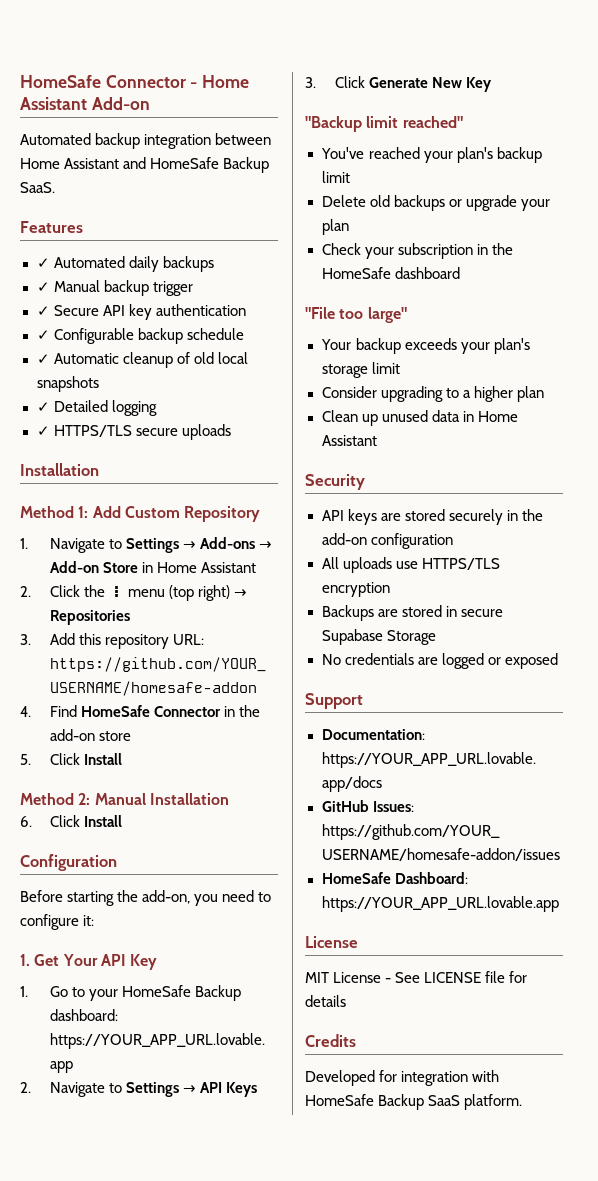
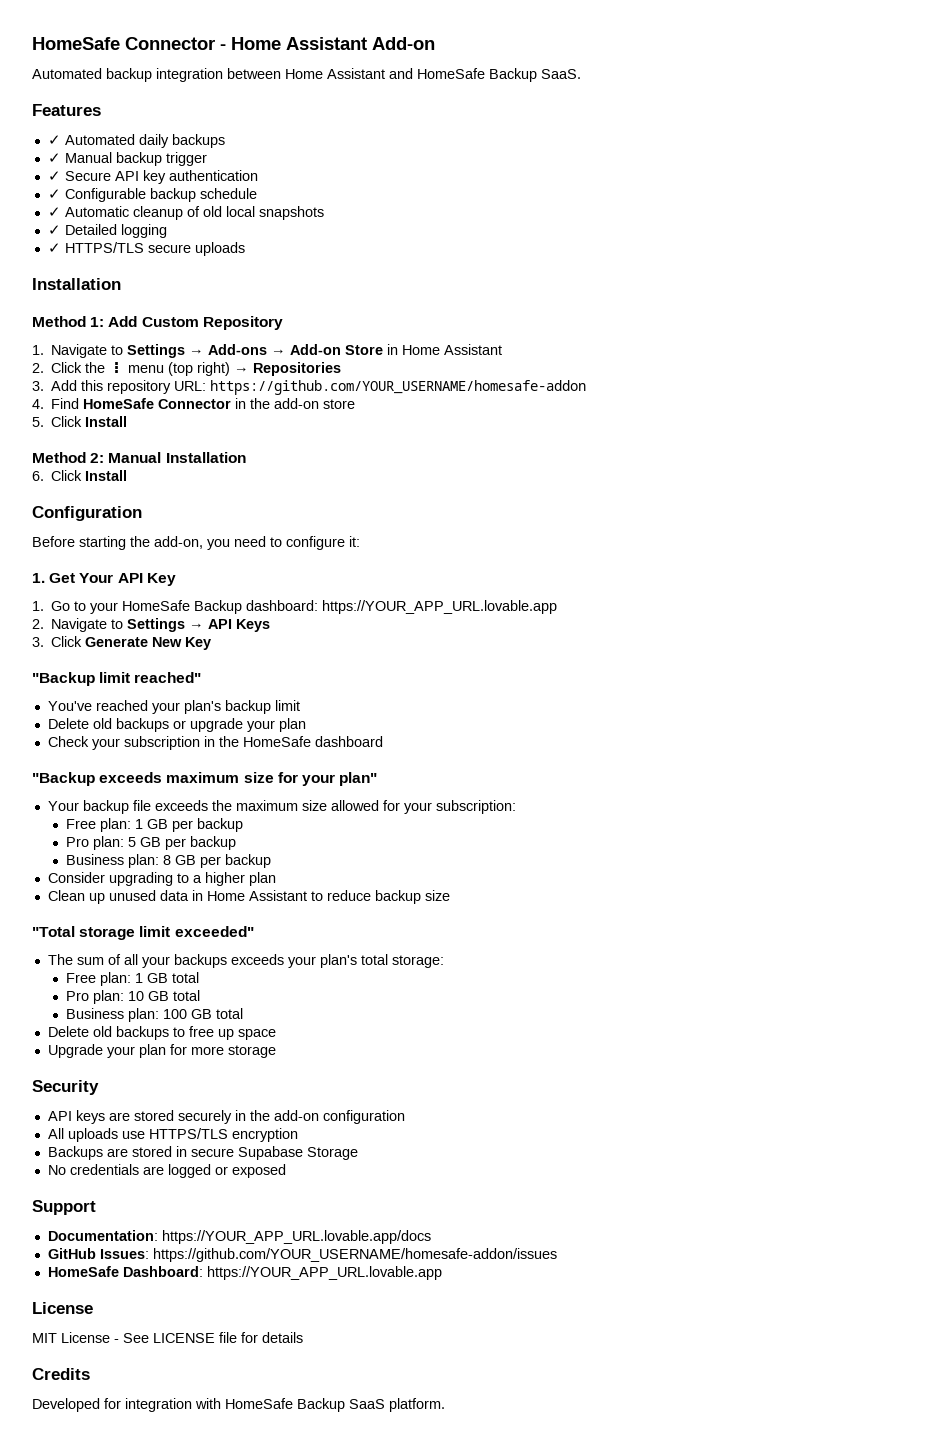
[305,307,407,323] [320,338,530,354] [321,362,400,378] "File too large" // Your backup exceeds your plan's storage limit -> [32,772,378,786] [47,800,516,814] [66,818,244,832] [66,836,237,850] [66,854,272,868] "Backup exceeds maximum size for your plan" // Your backup file exceeds the maximum size allowed for your subscription: // Free plan: 1 GB per backup // Pro plan: 5 GB per backup // Business plan: 8 GB per backup
(377, 440) none -> [310,890,450,904] [32,926,254,940] [47,954,444,968] [66,972,200,986] [66,990,201,1004] [66,1008,244,1022] [47,1026,276,1040] [47,1044,276,1058] to reduce backup size // "Total storage limit exceeded" // The sum of all your backups exceeds your plan's total storage: // Free plan: 1 GB total // Pro plan: 10 GB total // Business plan: 100 GB total // Delete old backups to free up space // Upgrade your plan for more storage

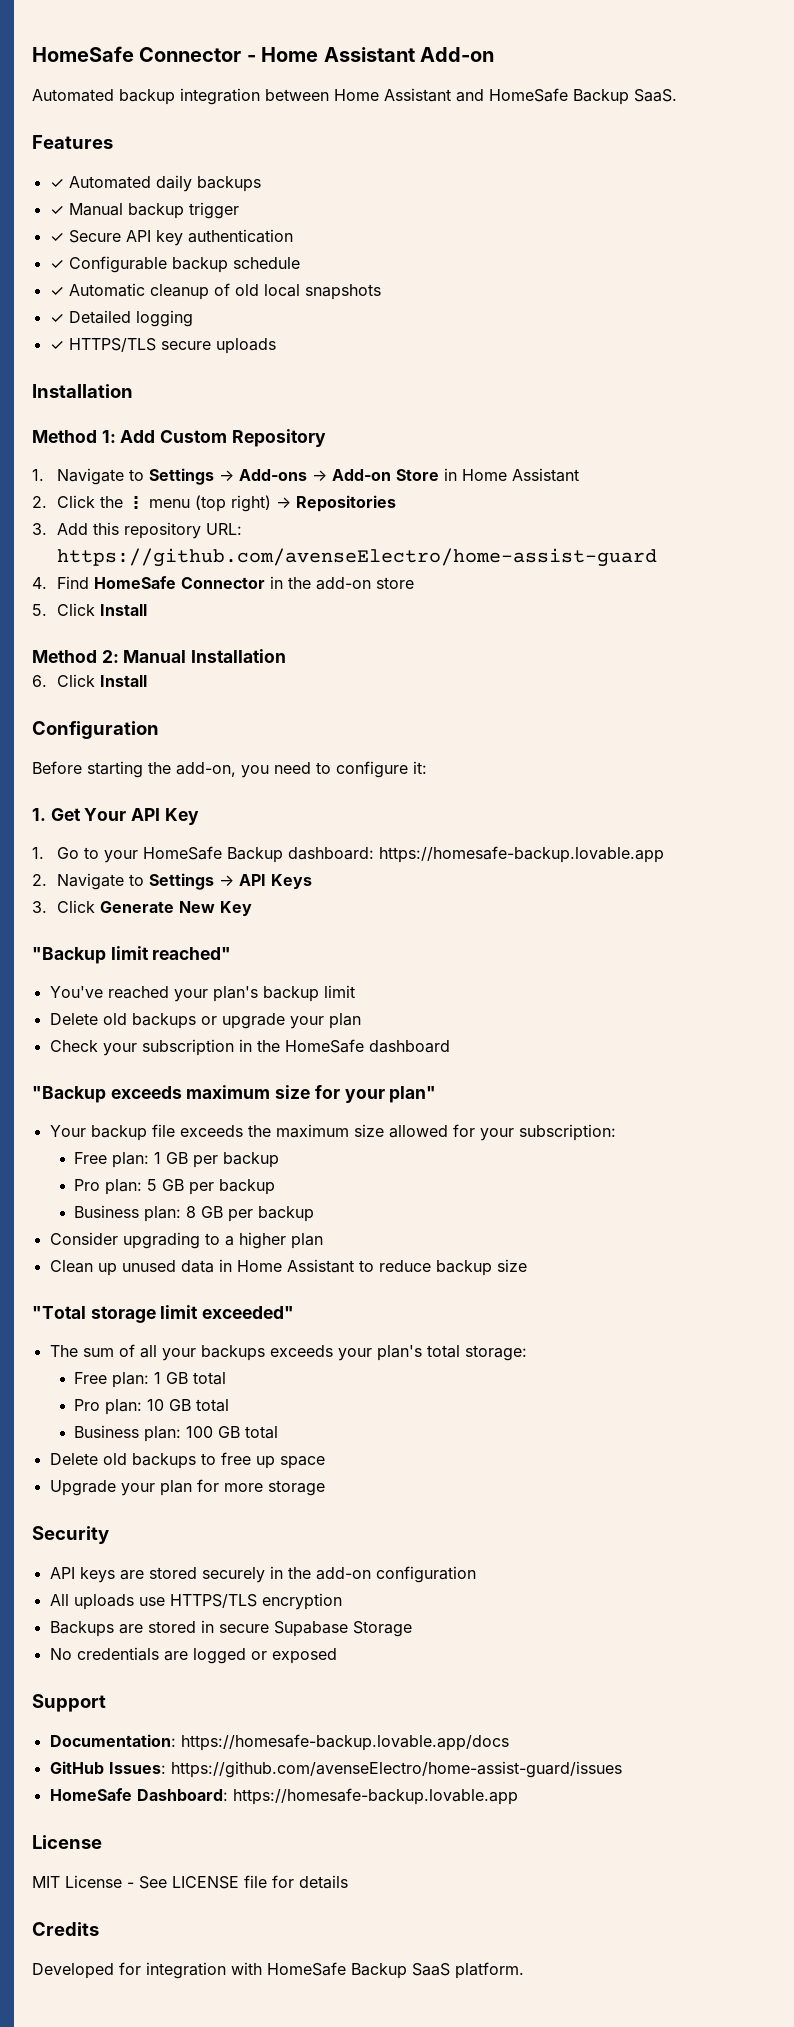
[210,380,587,395] https://github.com/YOUR_USERNAME/homesafe-addon -> [56,548,657,567] https://github.com/avenseElectro/home-assist-guard
[322,600,558,614] https://YOUR_APP_URL.lovable.app -> [378,846,664,863] https://homesafe-backup.lovable.app
[161,1230,431,1244] https://YOUR_APP_URL.lovable.app/docs -> [180,1734,509,1751] https://homesafe-backup.lovable.app/docs
[152,1248,557,1262] https://github.com/YOUR_USERNAME/homesafe-addon/issues -> [170,1761,622,1778] https://github.com/avenseElectro/home-assist-guard/issues
[206,1266,442,1280] https://YOUR_APP_URL.lovable.app -> [232,1788,518,1805] https://homesafe-backup.lovable.app

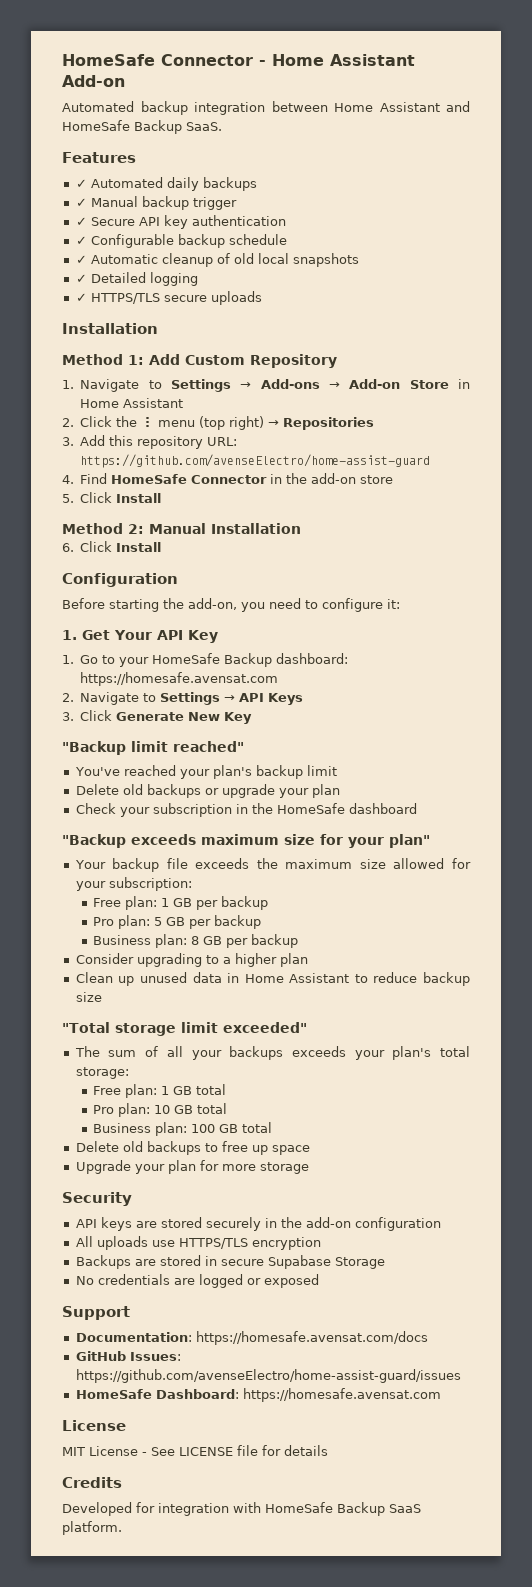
[378,846,664,863] https://homesafe-backup.lovable.app -> [80,672,279,686] https://homesafe.avensat.com
[180,1734,509,1751] https://homesafe-backup.lovable.app/docs -> [195,1331,428,1345] https://homesafe.avensat.com/docs
[232,1788,518,1805] https://homesafe-backup.lovable.app -> [242,1388,441,1402] https://homesafe.avensat.com

